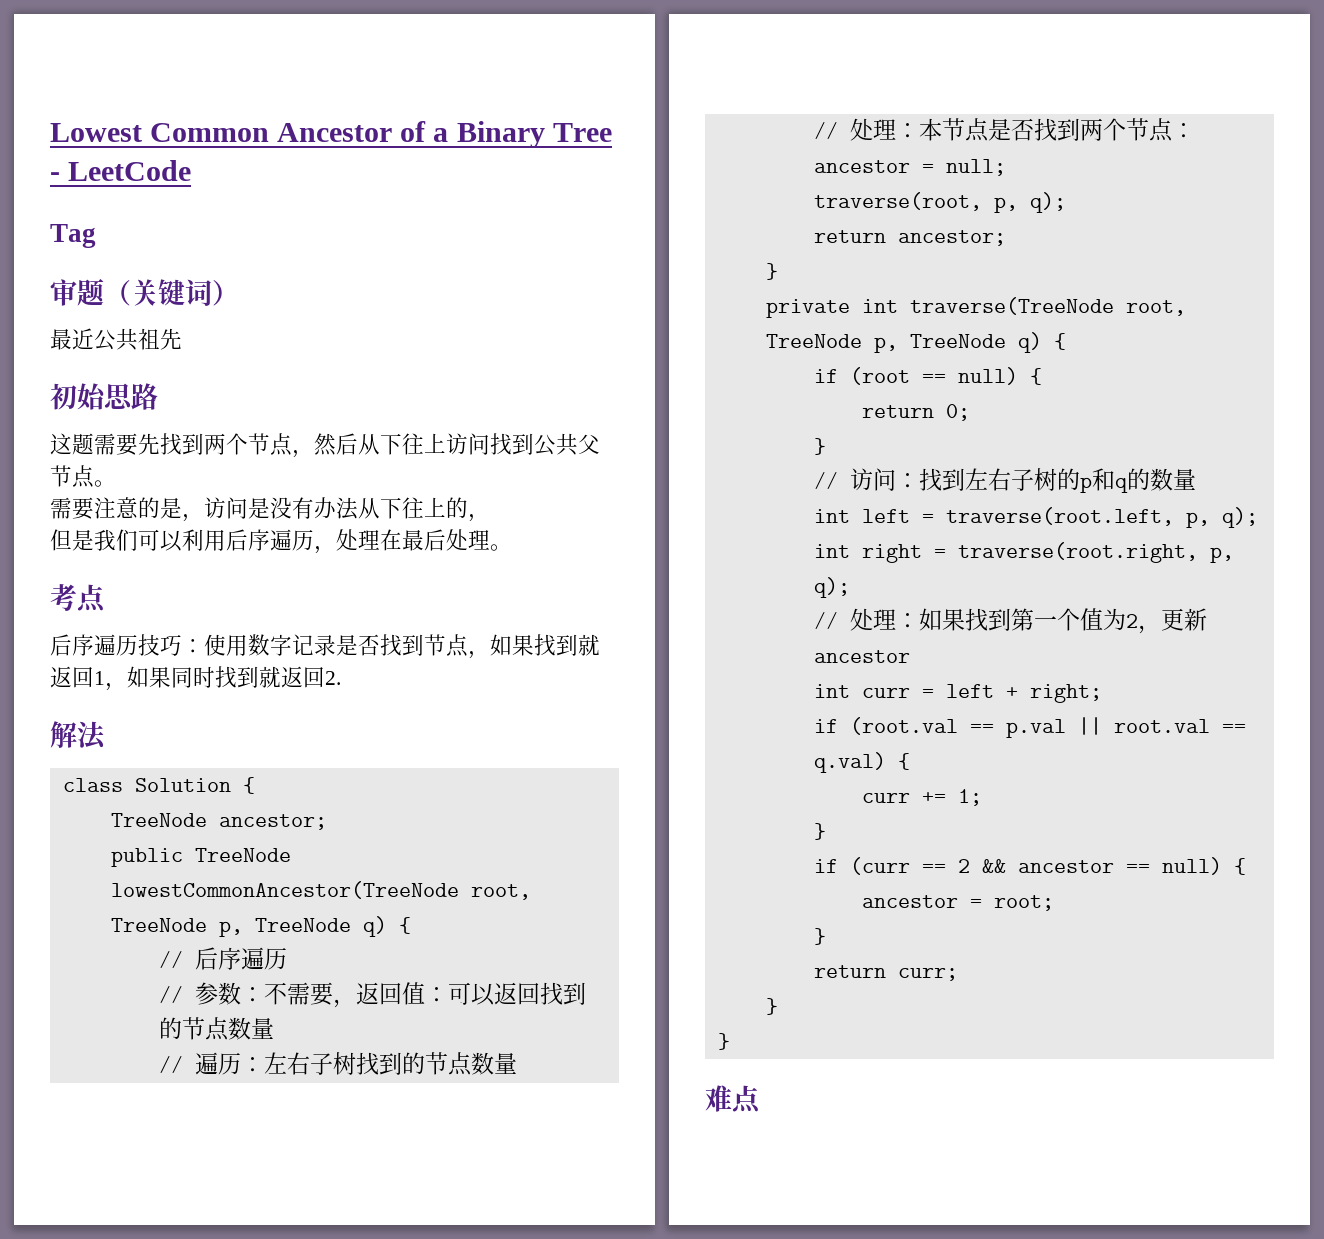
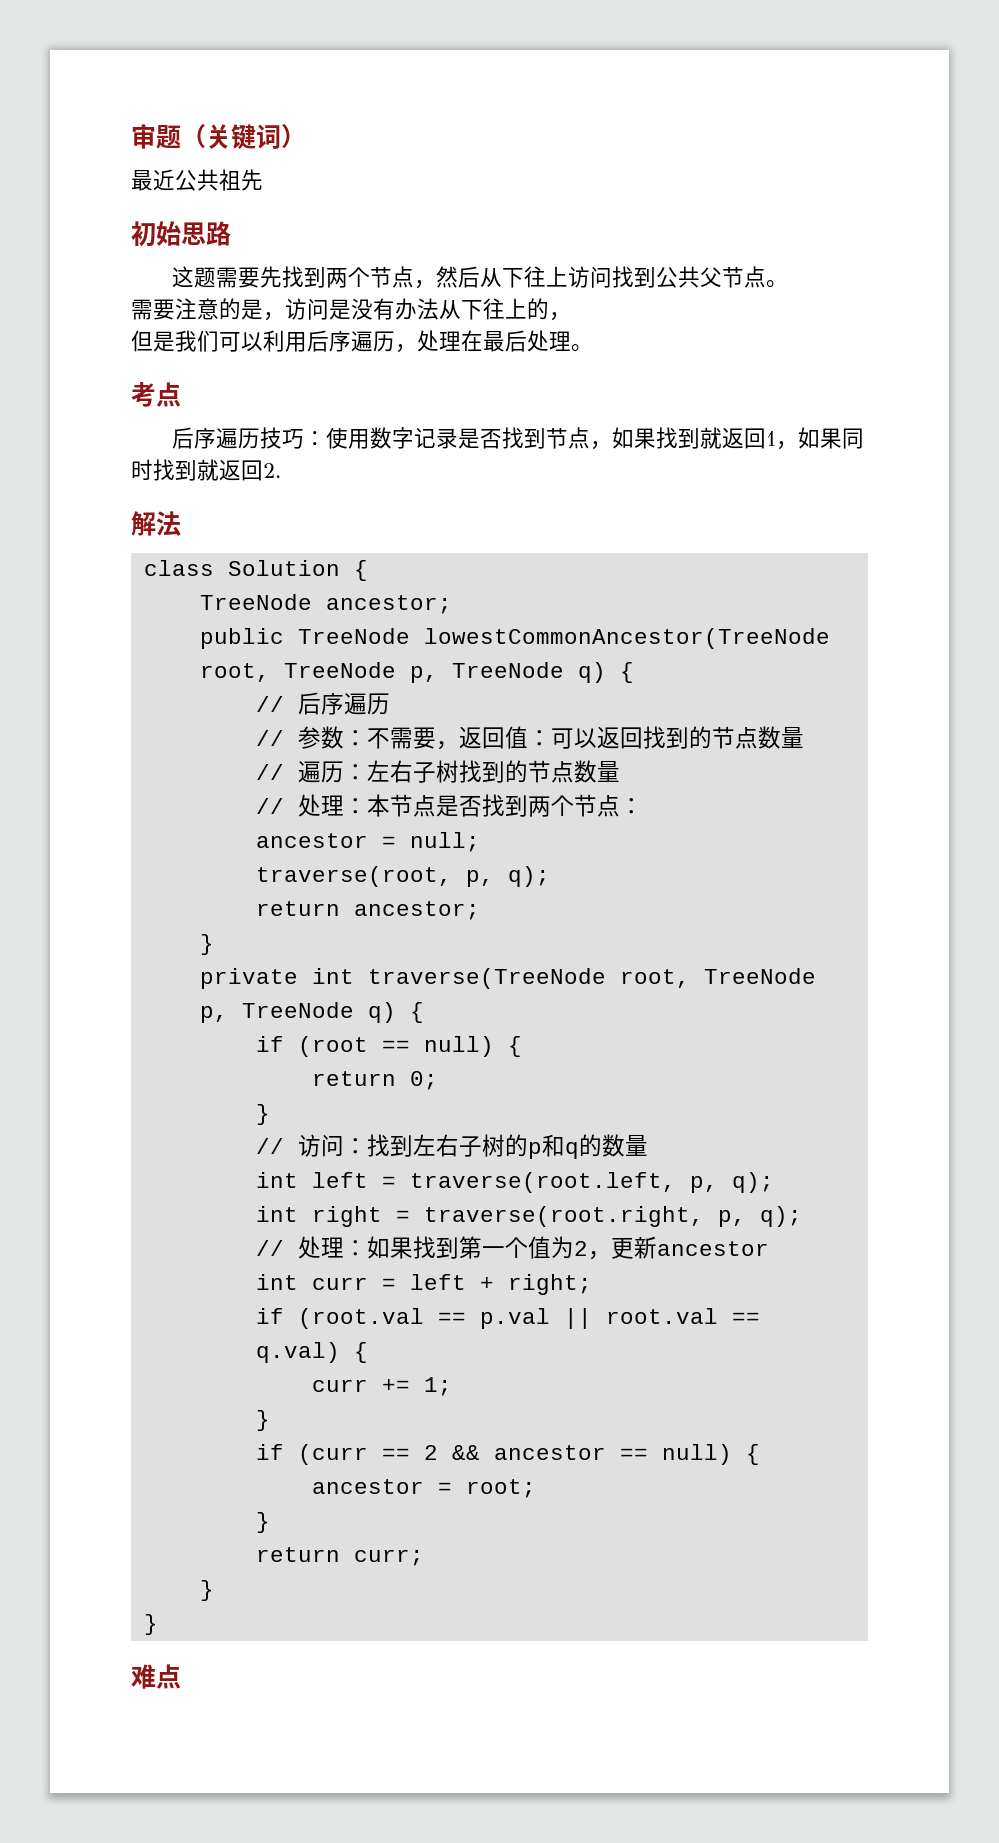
[50,121,612,148] [50,160,192,181] [50,224,96,248] Lowest Common Ancestor of a Binary Tree - LeetCode // Tag // -> (131, 136) none

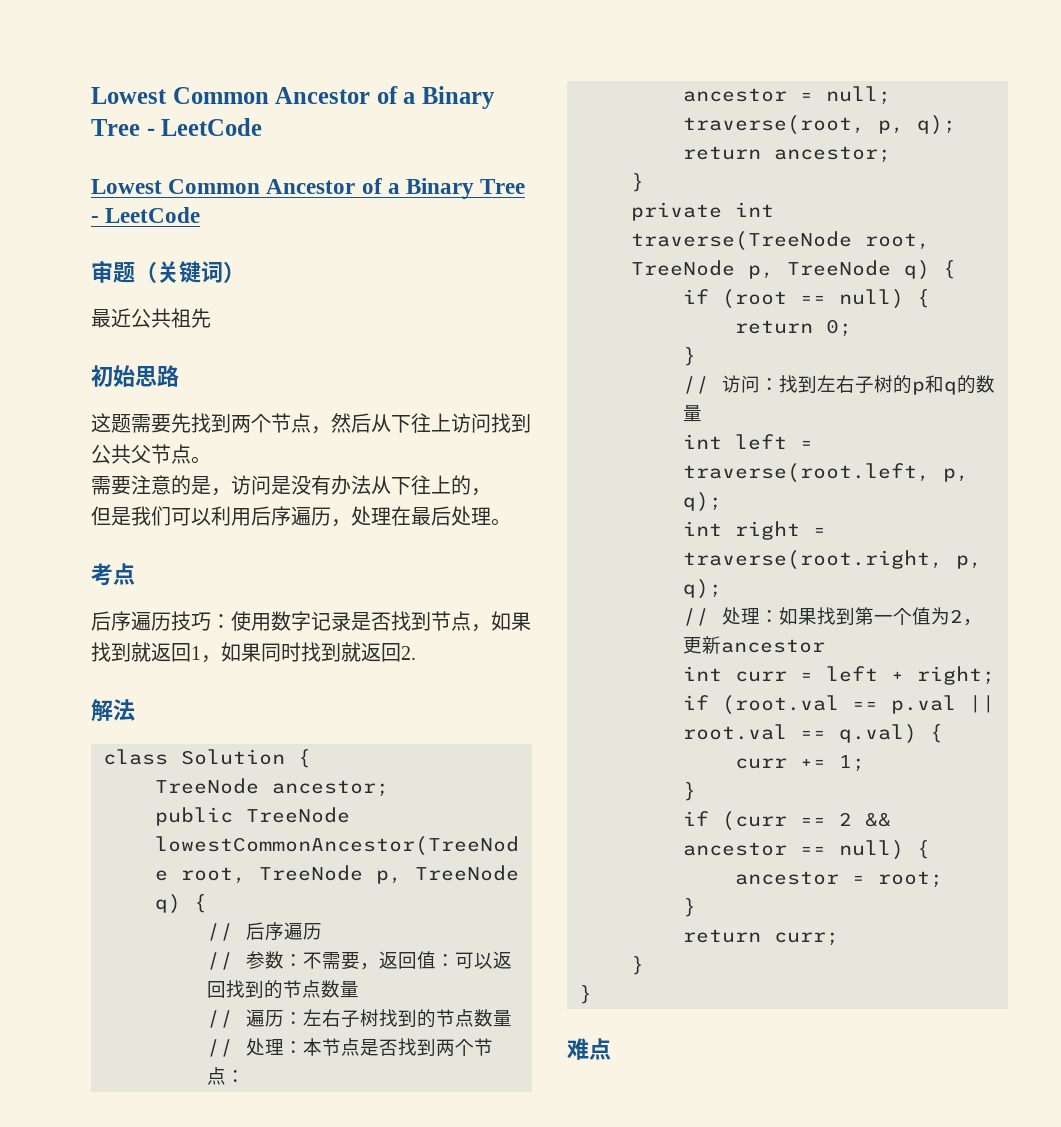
(131, 136) none -> [91,86,496,109] [91,118,263,136] [91,178,526,199] [91,207,201,223] Lowest Common Ancestor of a Binary Tree - LeetCode // Lowest Common Ancestor of a Binary Tree - LeetCode //

